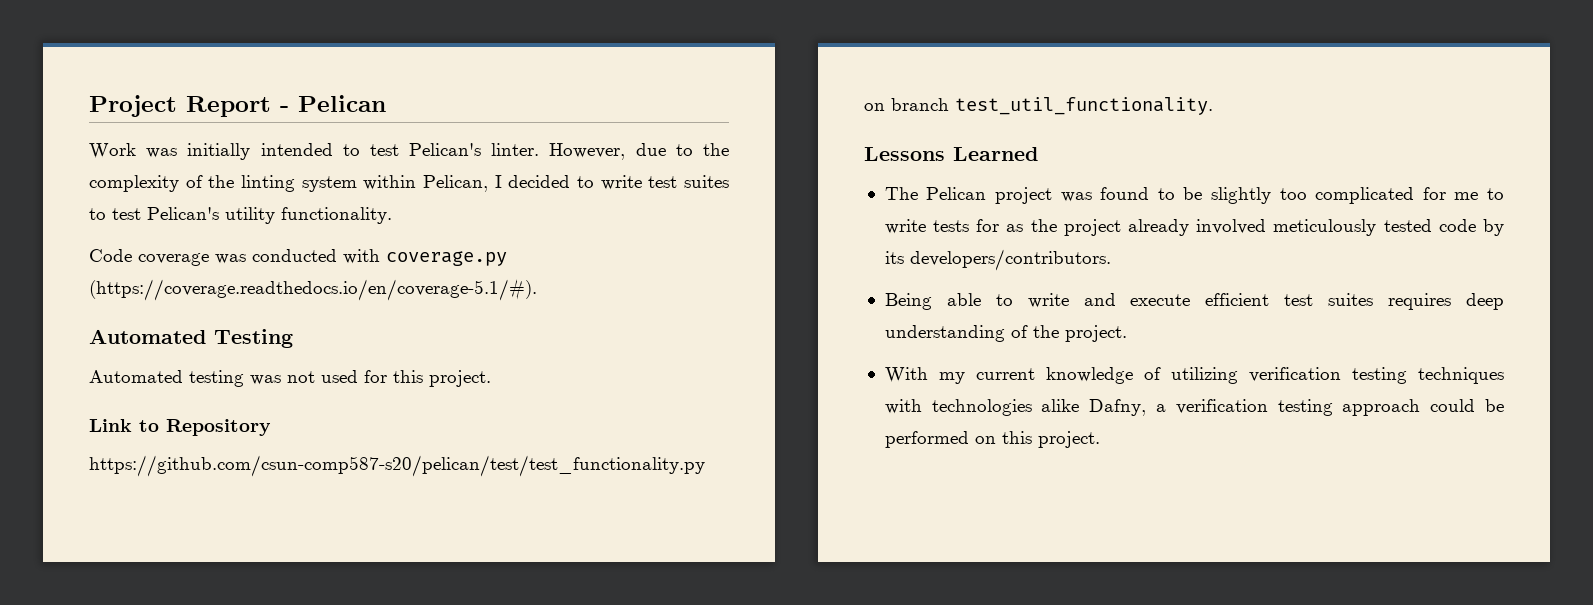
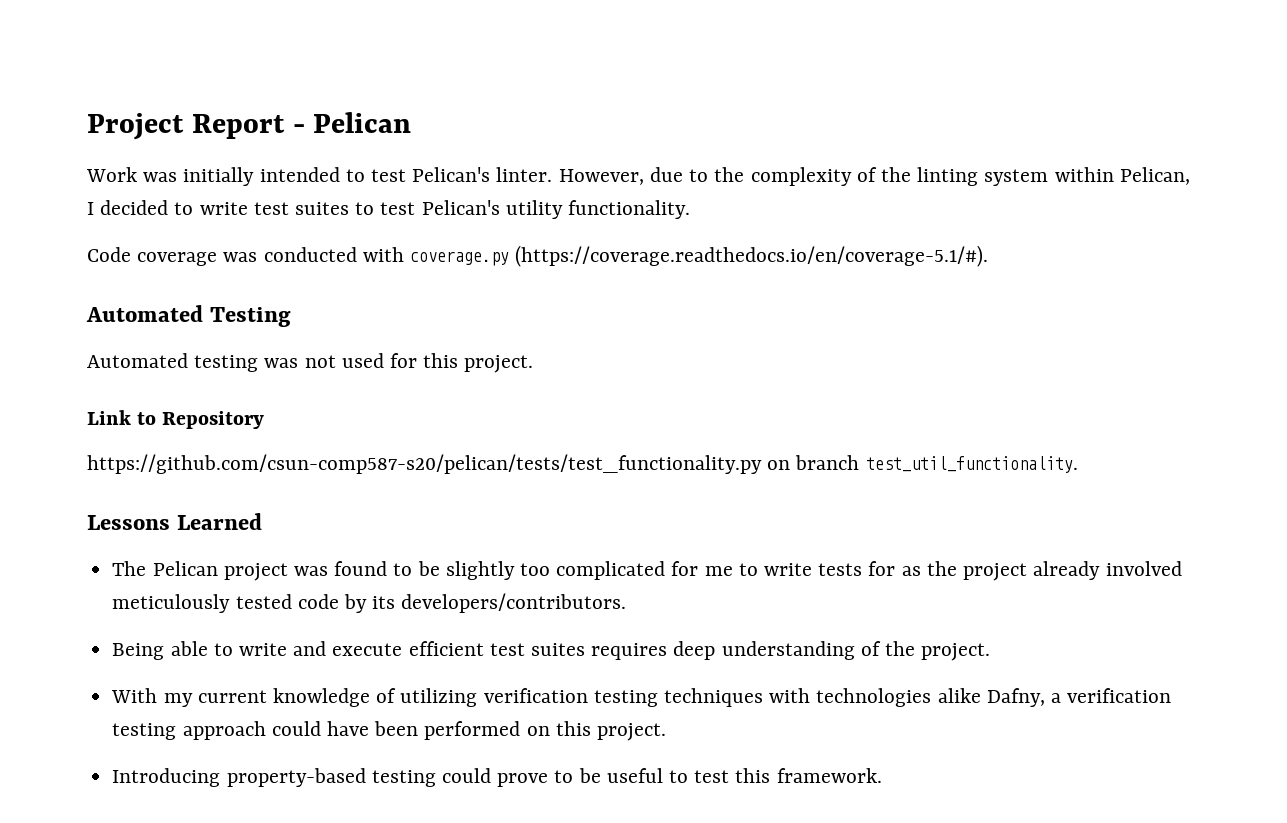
[89,455,705,477] https://github.com/csun-comp587-s20/pelican/test/test_functionality.py -> [87,454,762,474] https://github.com/csun-comp587-s20/pelican/tests/test_functionality.py
[1485,399,1504,412] be -> [326,721,419,736] have been
(1100, 439) none -> [112,768,882,787] // Introducing property-based testing could prove to be useful to test this framework.

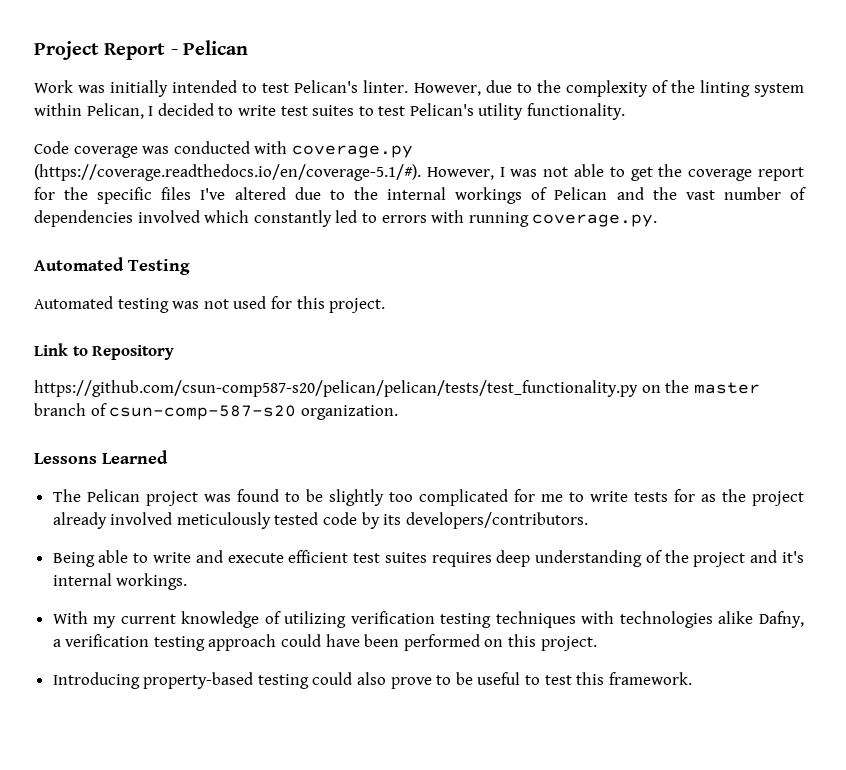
(989, 256) none -> [426,164,804,181] [34,187,807,204] [34,210,658,227] However, I was not able to get the coverage report for the specific files I've altered due to the internal workings of Pelican and the vast number of dependencies involved which constantly led to errors with running coverage.py.
[87,454,1078,474] https://github.com/csun-comp587-s20/pelican/tests/test_functionality.py on branch test_util_functionality. -> [34,380,760,397] [34,403,398,420] https://github.com/csun-comp587-s20/pelican/pelican/tests/test_functionality.py on the master branch of csun-comp-587-s20 organization.
[921,643,991,661] project. -> [693,550,804,567] [52,573,188,590] project and it's internal workings.
(491, 775) none -> [357,672,387,685] also

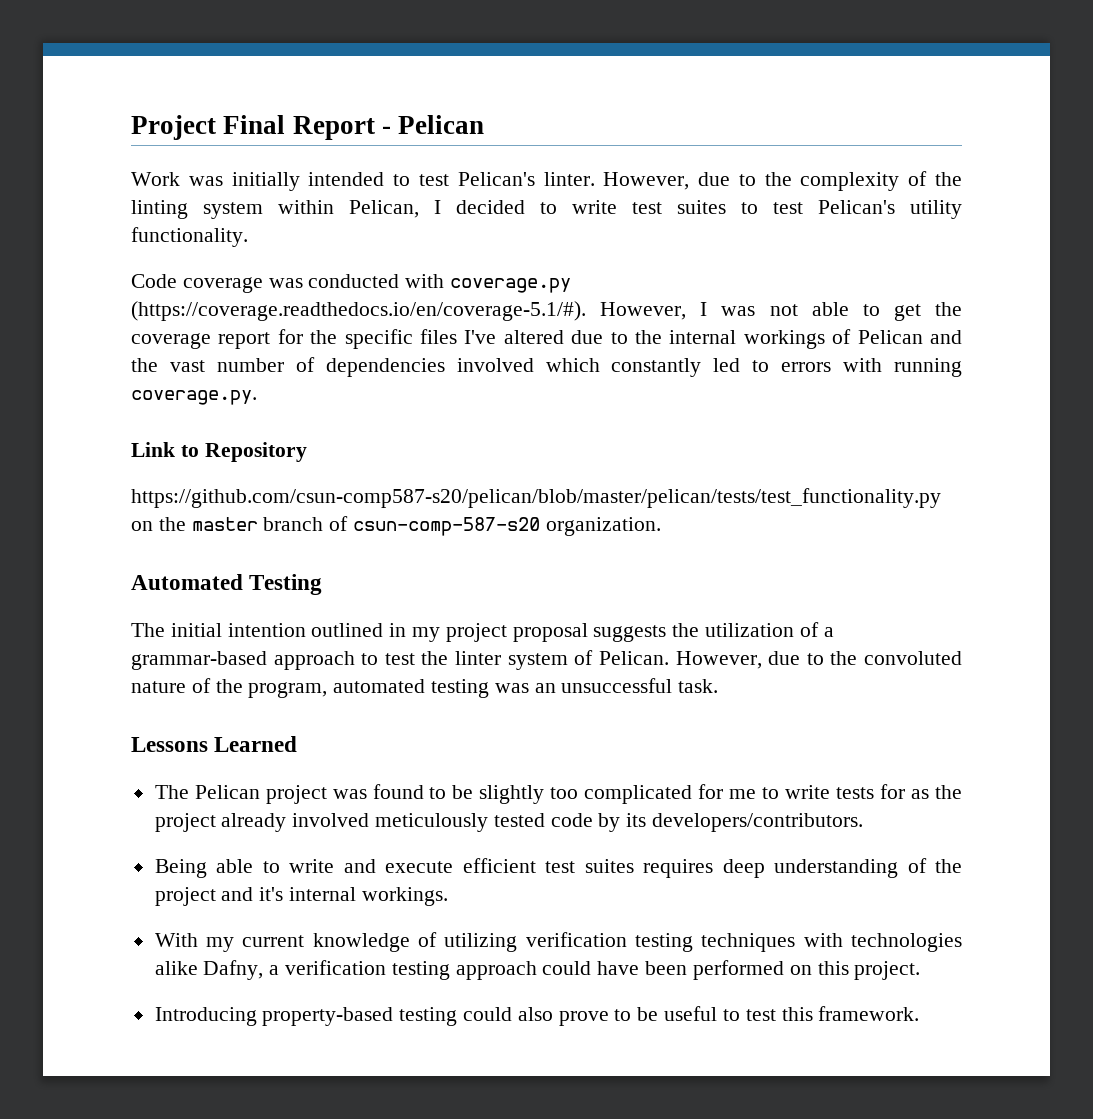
(99, 50) none -> [223,115,286,134] Final
[34,257,190,275] [34,296,386,313] // Automated Testing // Automated testing was not used for this project. -> (257, 397) none
[34,380,638,397] https://github.com/csun-comp587-s20/pelican/pelican/tests/test_functionality.py -> [131,488,941,508] https://github.com/csun-comp587-s20/pelican/blob/master/pelican/tests/test_functionality.py
(398, 412) none -> [131,574,323,595] [131,622,834,642] [131,650,963,670] [131,678,719,698] // Automated Testing // The initial intention outlined in my project proposal suggests the utilization of a grammar-based approach to test the linter system of Pelican. However, due to the convoluted nature of the program, automated testing was an unsuccessful task.

